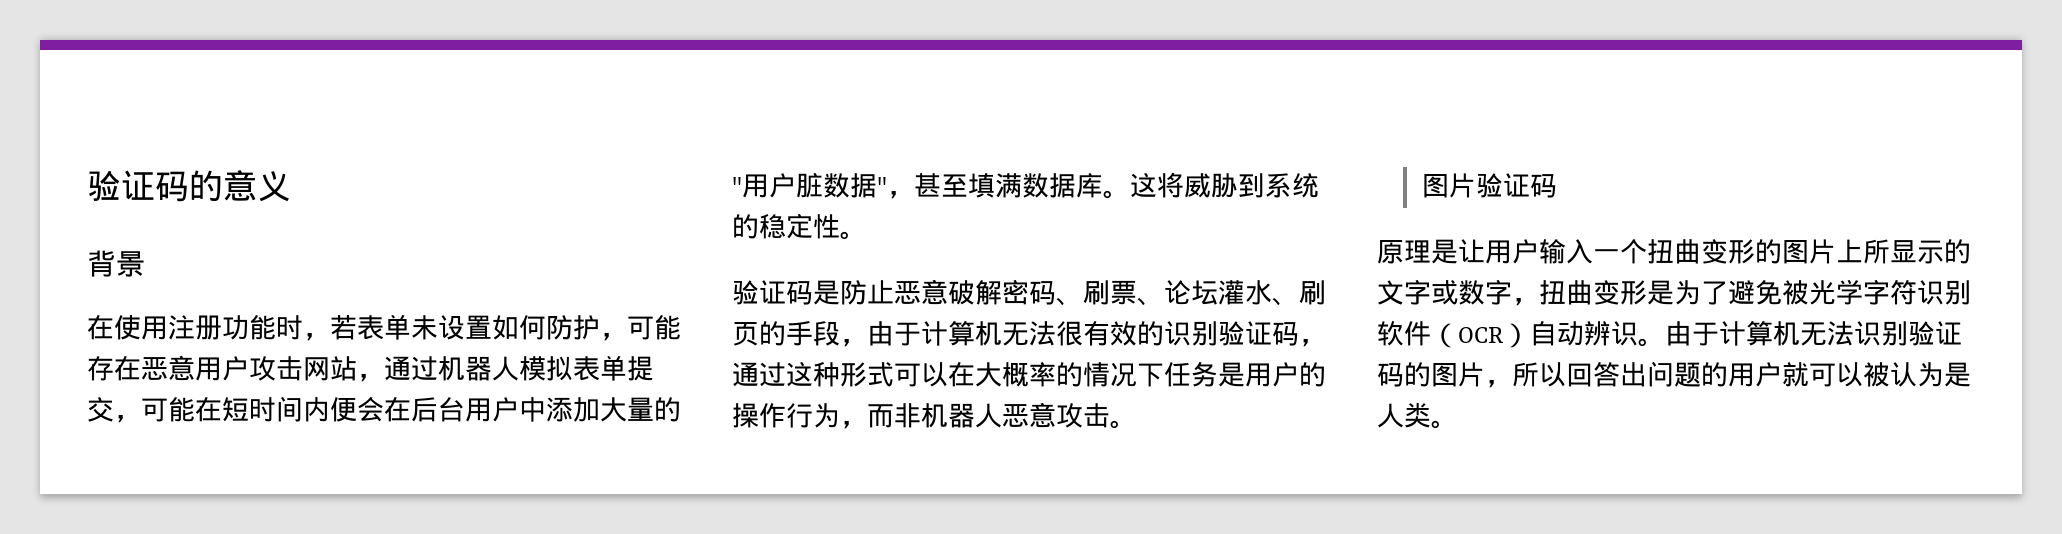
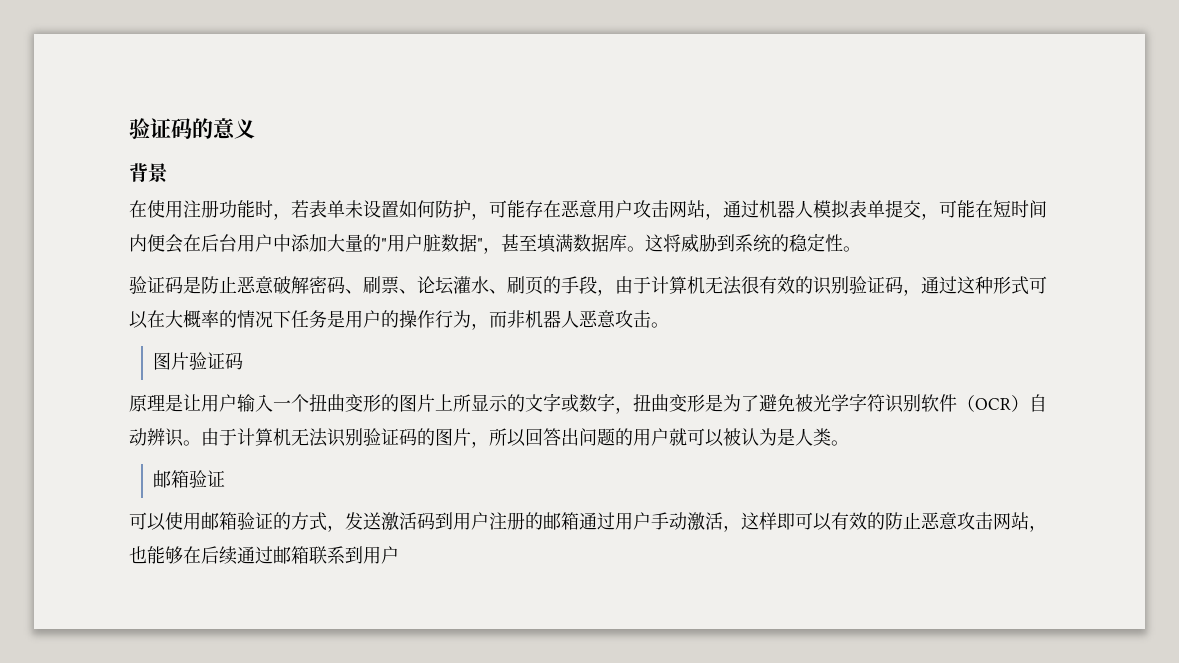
(1458, 424) none -> [153,470,226,488] [129,512,1047,532] [129,546,399,565] // 邮箱验证 // 可以使用邮箱验证的方式，发送激活码到用户注册的邮箱通过用户手动激活，这样即可以有效的防止恶意攻击网站，也能够在后续通过邮箱联系到用户

